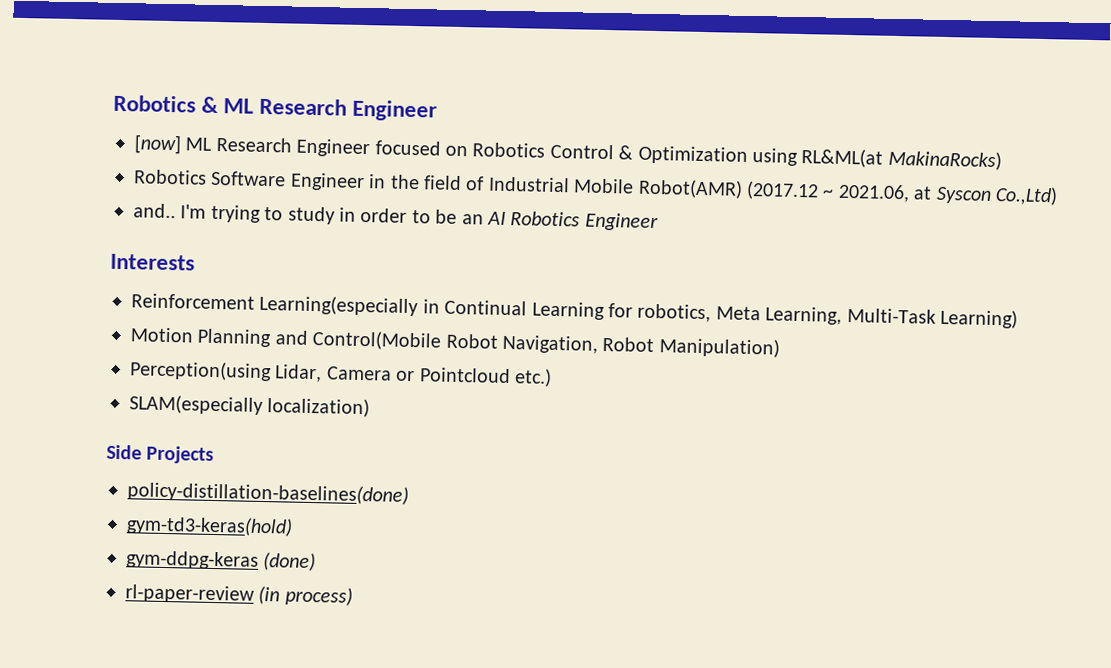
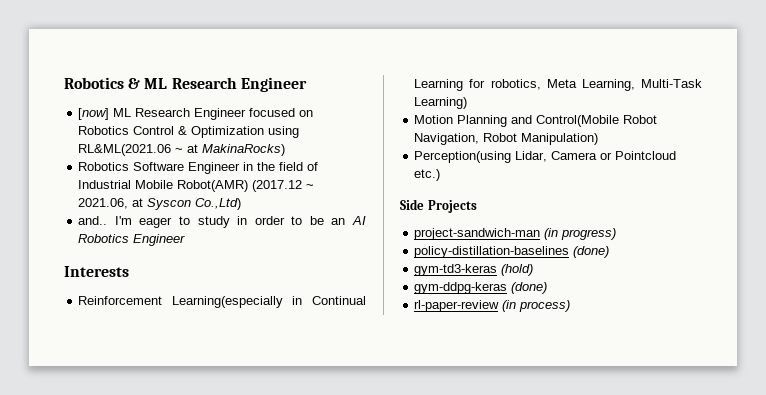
[801,148,884,168] RL&ML(at -> [78,144,199,156] RL&ML(2021.06 ~ at
[210,204,261,223] trying -> [139,217,173,228] eager
[129,394,371,418] // SLAM(especially localization) -> (441, 175) none
[127,481,409,506] [126,515,293,537] policy-distillation-baselines(done) // gym-td3-keras(hold) -> [414,228,617,240] [414,246,610,258] [414,264,534,276] project-sandwich-man (in progress) // policy-distillation-baselines (done) // gym-td3-keras (hold)

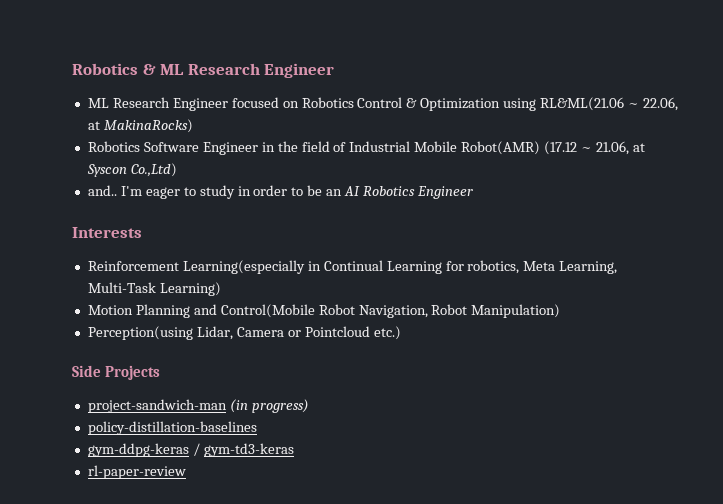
[78,108,110,120] [now] -> (335, 70) none
[78,144,184,156] RL&ML(2021.06 ~ -> [540,97,678,111] RL&ML(21.06 ~ 22.06,
[252,180,315,192] [78,198,129,209] (2017.12 ~ 2021.06, -> [544,141,629,155] (17.12 ~ 21.06,
[573,246,610,258] [414,264,534,276] (done) // gym-td3-keras (hold) -> (257, 428) none
[511,282,548,294] (done) -> [192,443,294,457] / gym-td3-keras
[502,300,571,312] (in process) -> (186, 472) none

